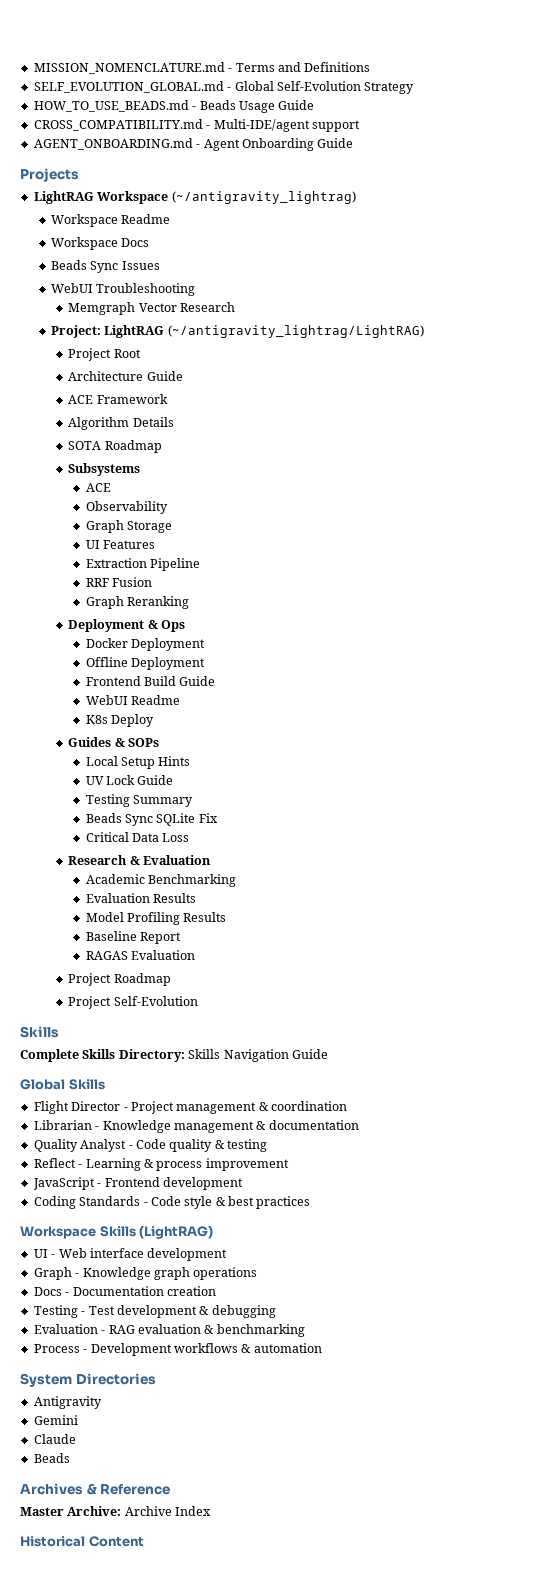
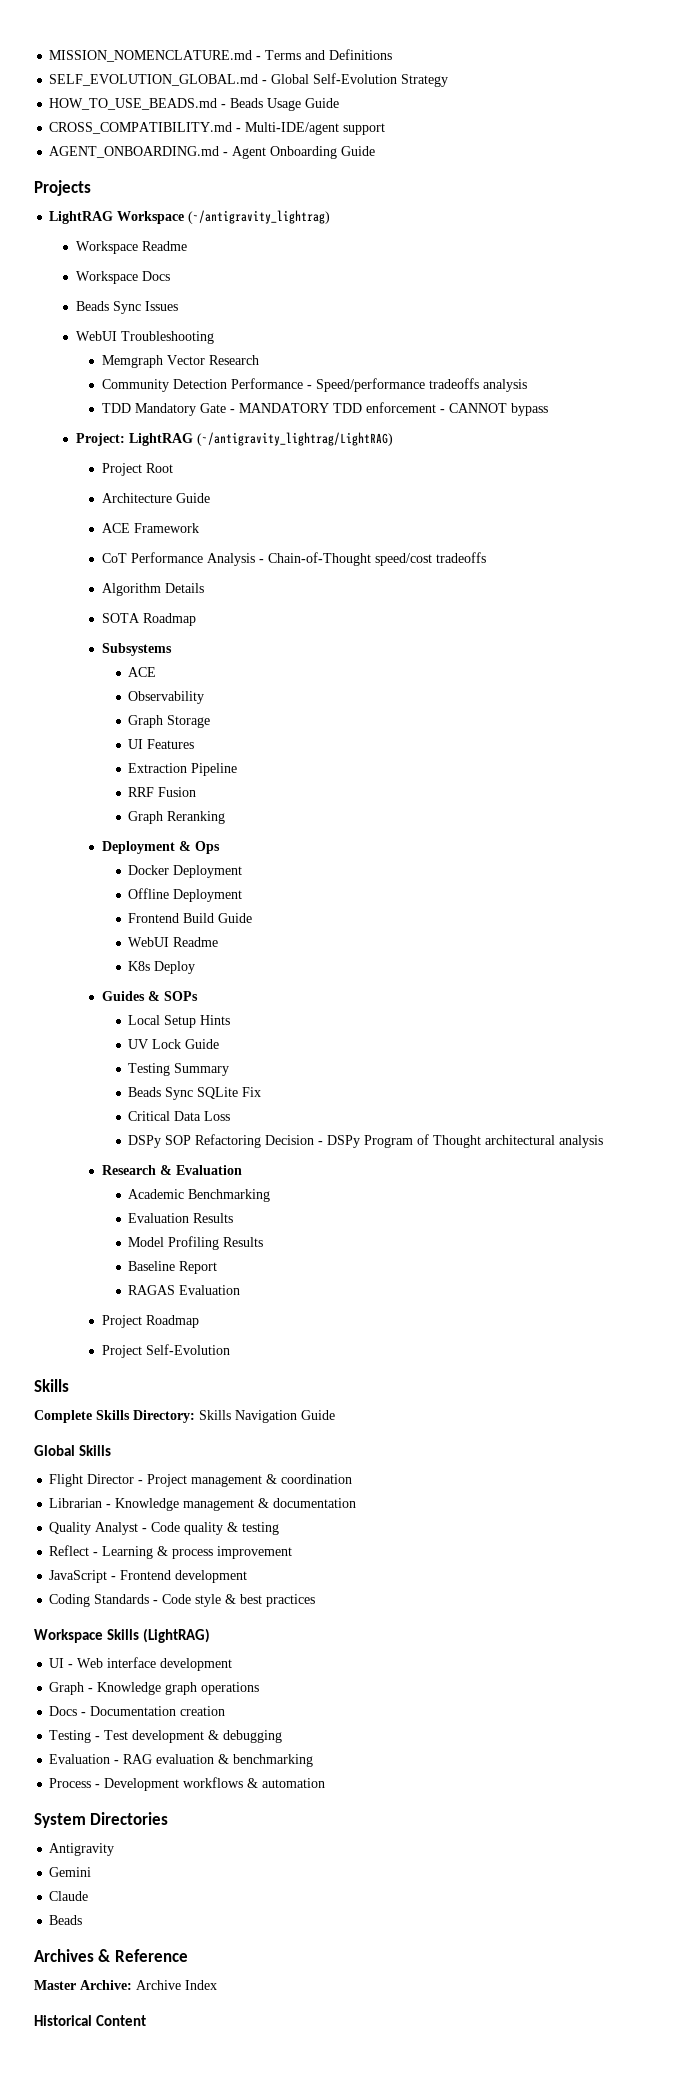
(236, 307) none -> [101,378,527,392] [101,402,548,416] // Community Detection Performance - Speed/performance tradeoffs analysis // TDD Mandatory Gate - MANDATORY TDD enforcement - CANNOT bypass
(168, 399) none -> [101,552,486,566] // CoT Performance Analysis - Chain-of-Thought speed/cost tradeoffs
(190, 837) none -> [128,1134,604,1148] // DSPy SOP Refactoring Decision - DSPy Program of Thought architectural analysis

